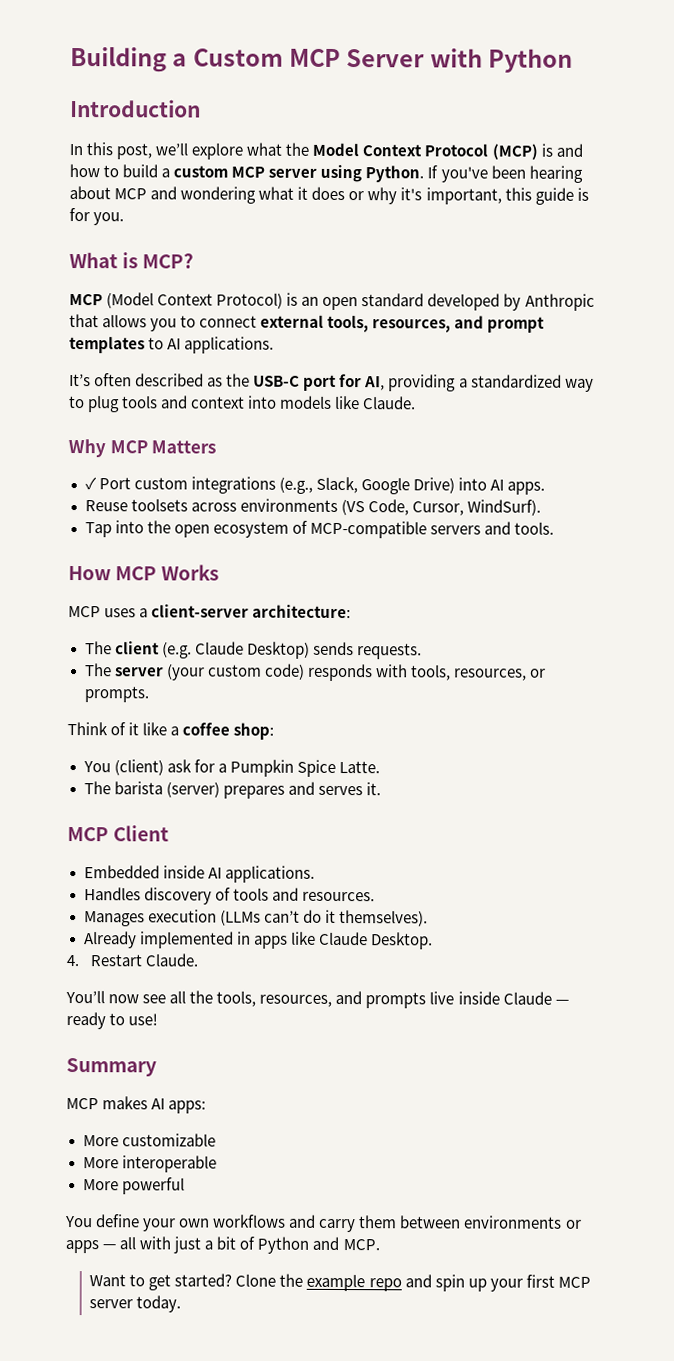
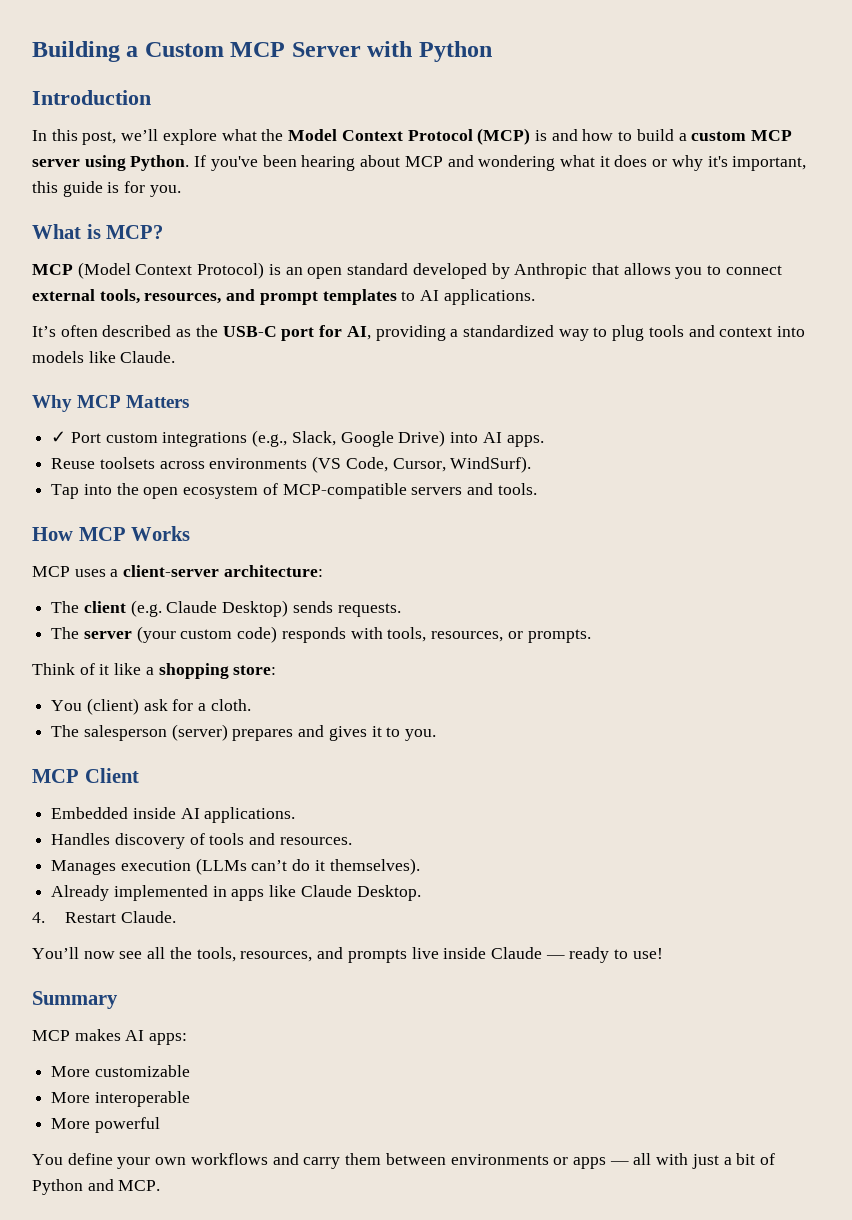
[182,722,275,740] coffee shop: -> [158,663,277,679] shopping store:
[229,759,380,777] [83,781,163,795] Pumpkin Spice Latte. // The barista -> [210,699,251,711] [51,725,167,741] cloth. // The salesperson
[317,782,381,796] serves it. -> [328,726,437,741] gives it to you.
[89,1273,591,1292] [89,1295,182,1313] // Want to get started? Clone the example repo and spin up your first MCP server today. -> (161, 1185) none

